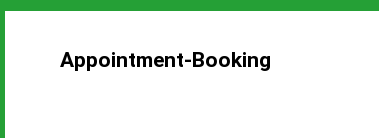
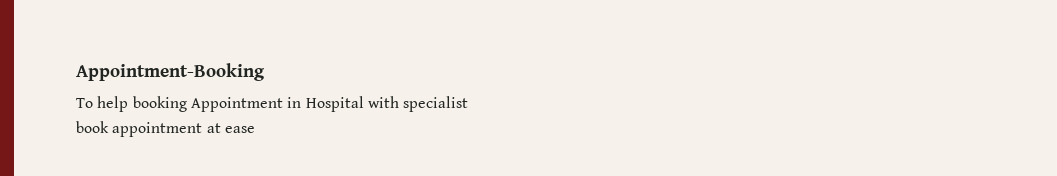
(271, 61) none -> [76,96,469,112] [76,121,255,137] // To help booking Appointment in Hospital with specialist // book appointment at ease

